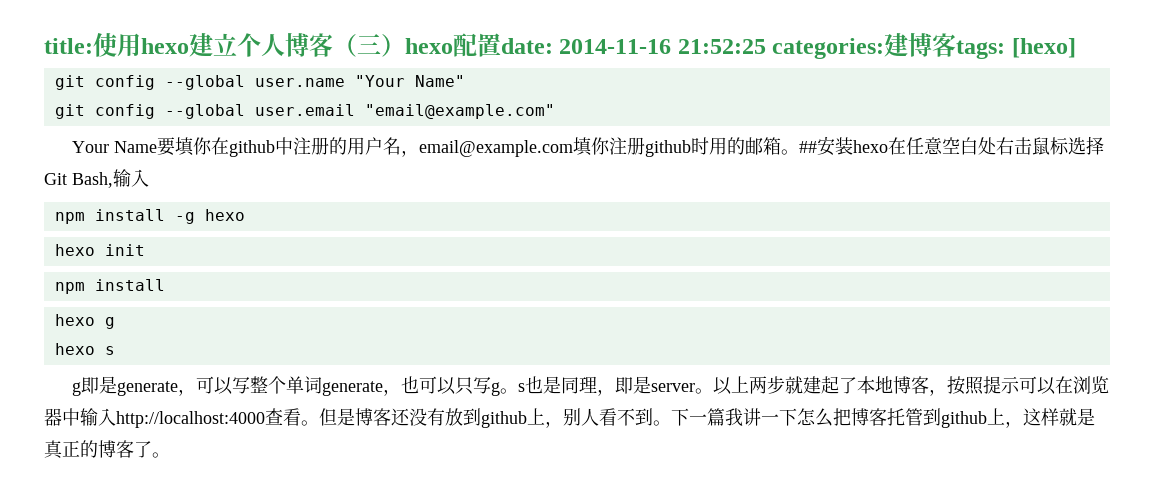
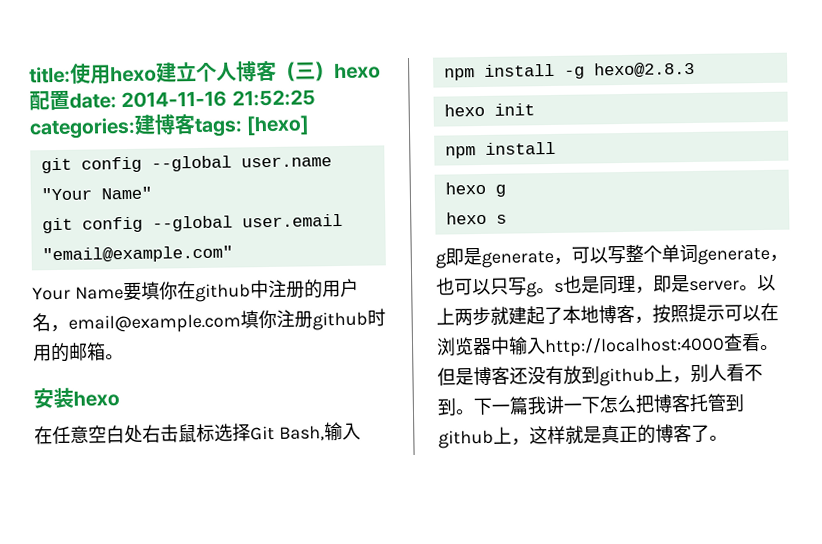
[798,141,817,153] ## -> (124, 357) //
(888, 146) none -> (120, 398) //
[204,209,245,221] hexo -> [593,61,695,79] hexo@2.8.3

